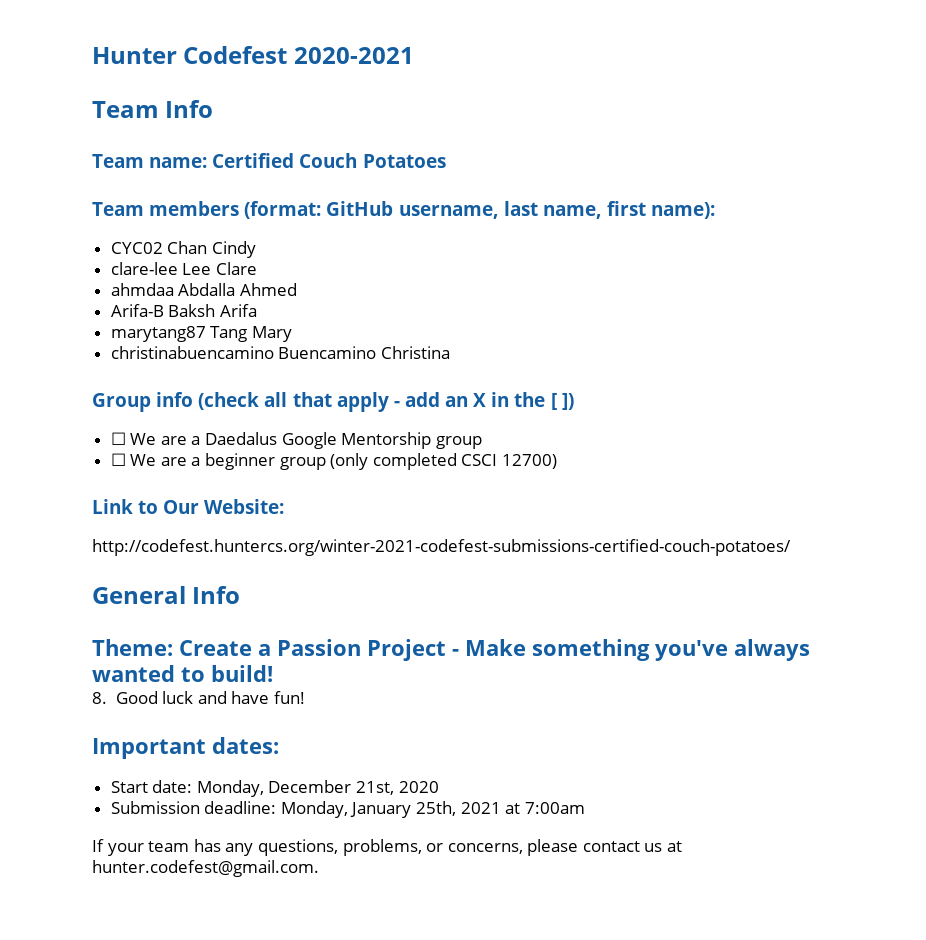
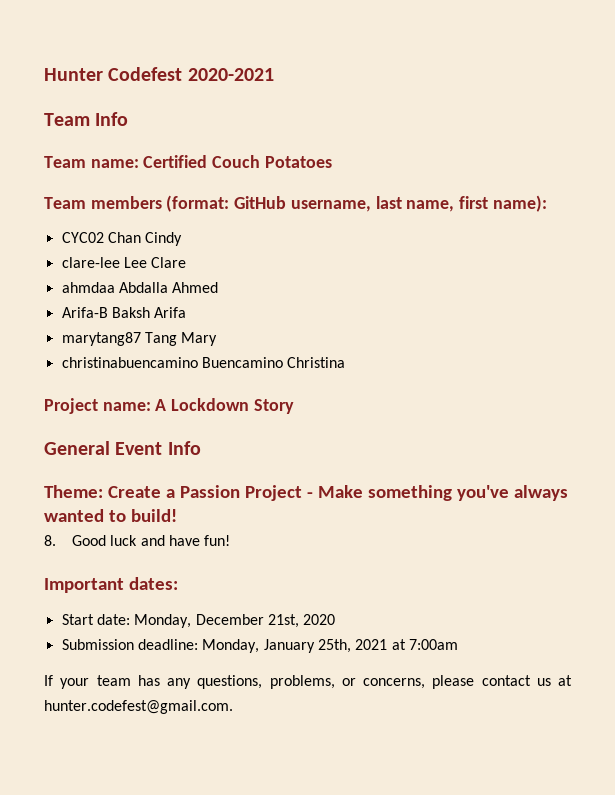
[92,392,574,412] [110,432,482,449] [110,453,558,470] [92,499,285,514] [92,539,791,556] Group info (check all that apply - add an X in the [ ]) // ☐ We are a Daedalus Google Mentorship group // ☐ We are a beginner group (only completed CSCI 12700) // Link to Our Website: // http://codefest.huntercs.org/winter-2021-codefest-submissions-certified-couch-potatoes/ -> [44,398,294,414] Project name: A Lockdown Story
(186, 595) none -> [115,442,163,455] Event

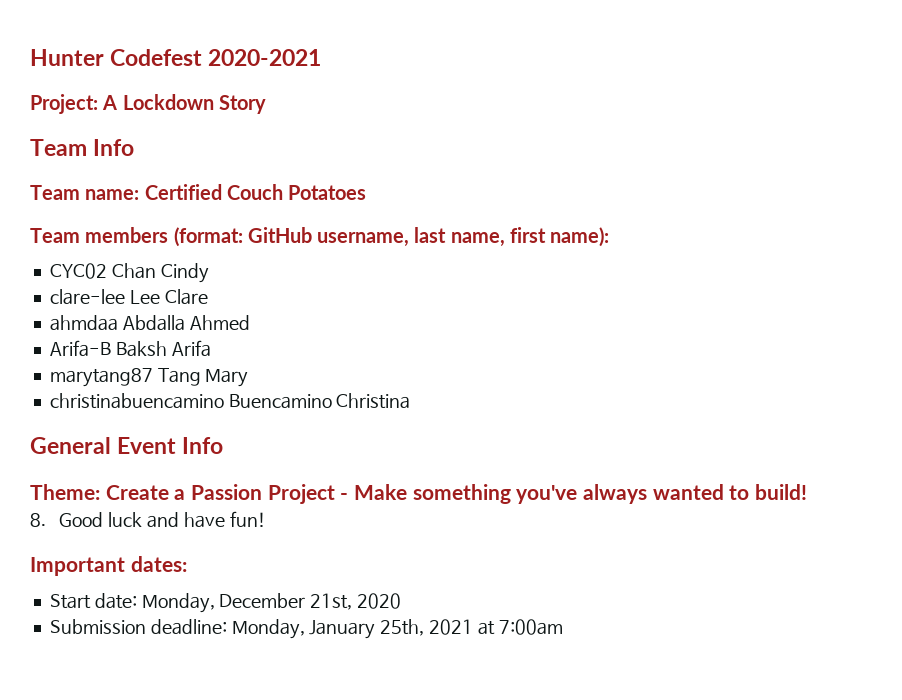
(274, 74) none -> [30,94,266,114] // Project: A Lockdown Story
[44,398,294,414] // Project name: A Lockdown Story -> (411, 401) none
[44,675,572,689] [44,700,233,714] // If your team has any questions, problems, or concerns, please contact us at hunter.codefest@gmail.com. -> (563, 627) none

